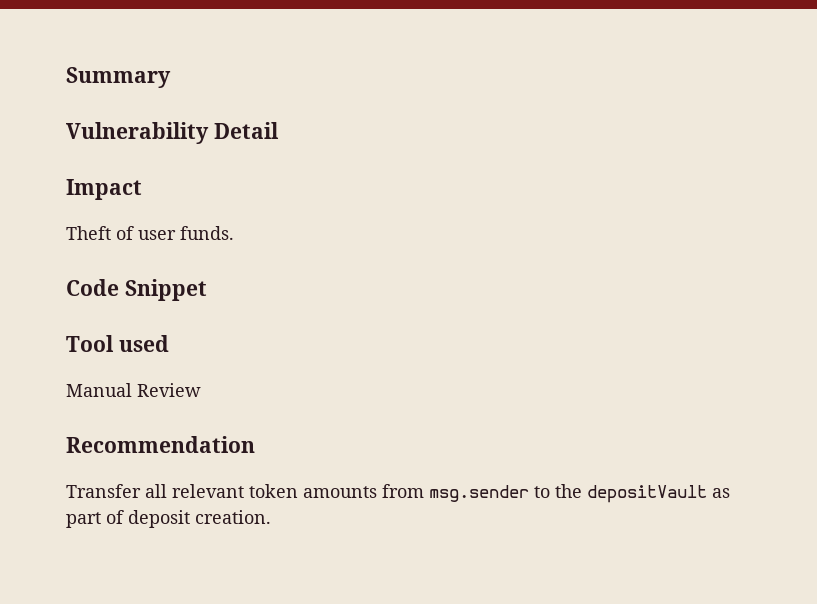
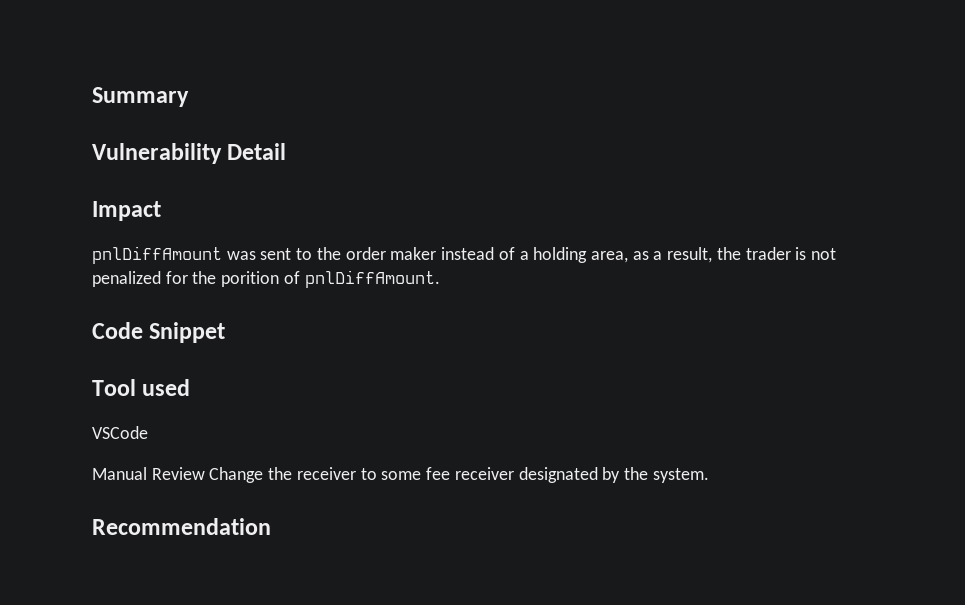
[66,226,234,240] Theft of user funds. -> [92,246,837,264] [92,270,440,288] pnlDiffAmount was sent to the order maker instead of a holding area, as a result, the trader is not penalized for the porition of pnlDiffAmount.
(169, 343) none -> [92,426,148,439] // VSCode
[66,436,255,453] [66,484,730,503] [66,510,271,528] // Recommendation // Transfer all relevant token amounts from msg.sender to the depositVault as part of deposit creation. -> [209,467,709,483] [92,518,271,535] Change the receiver to some fee receiver designated by the system. // Recommendation

